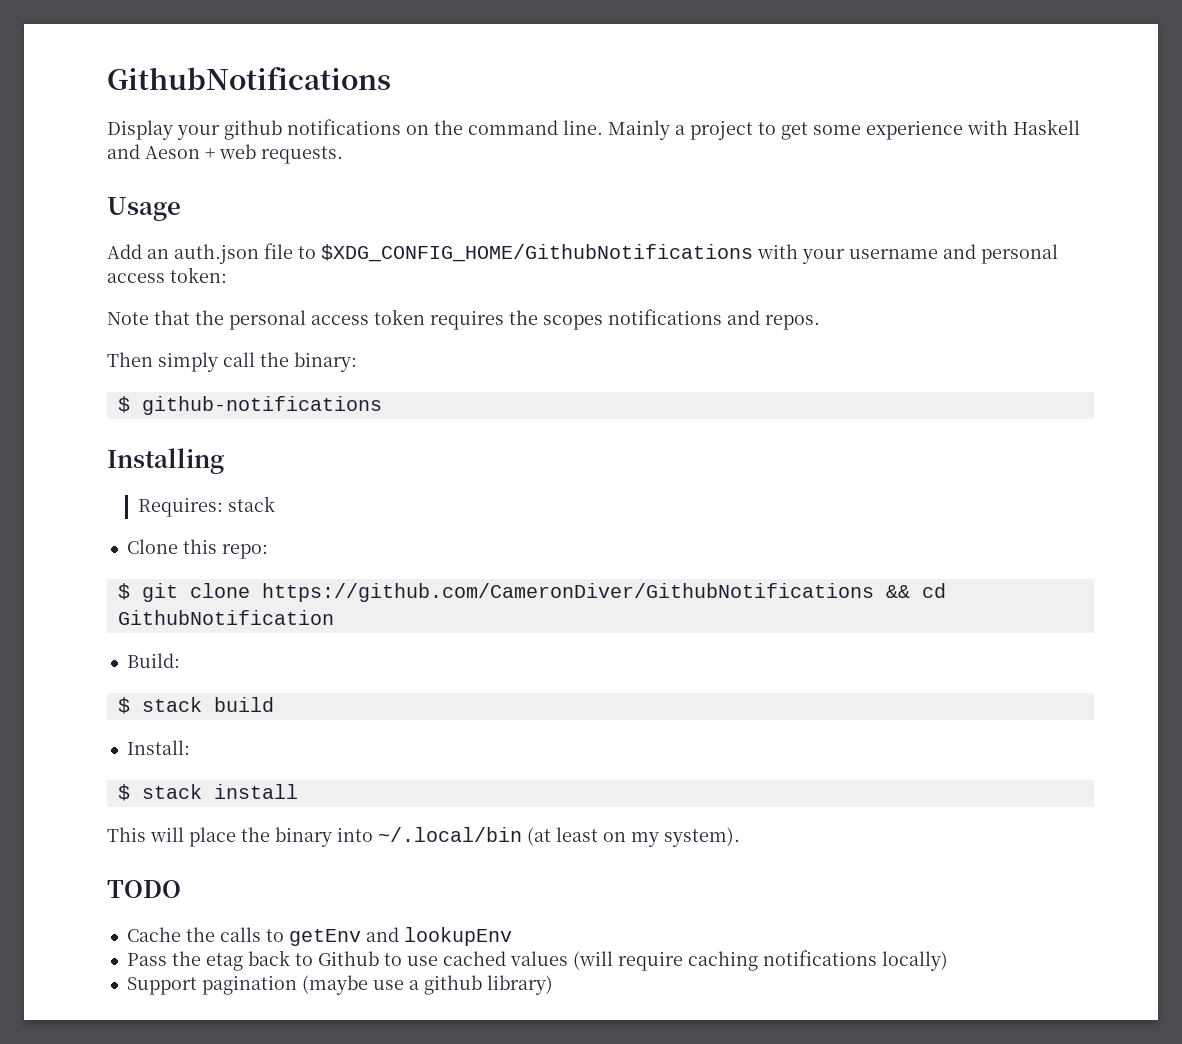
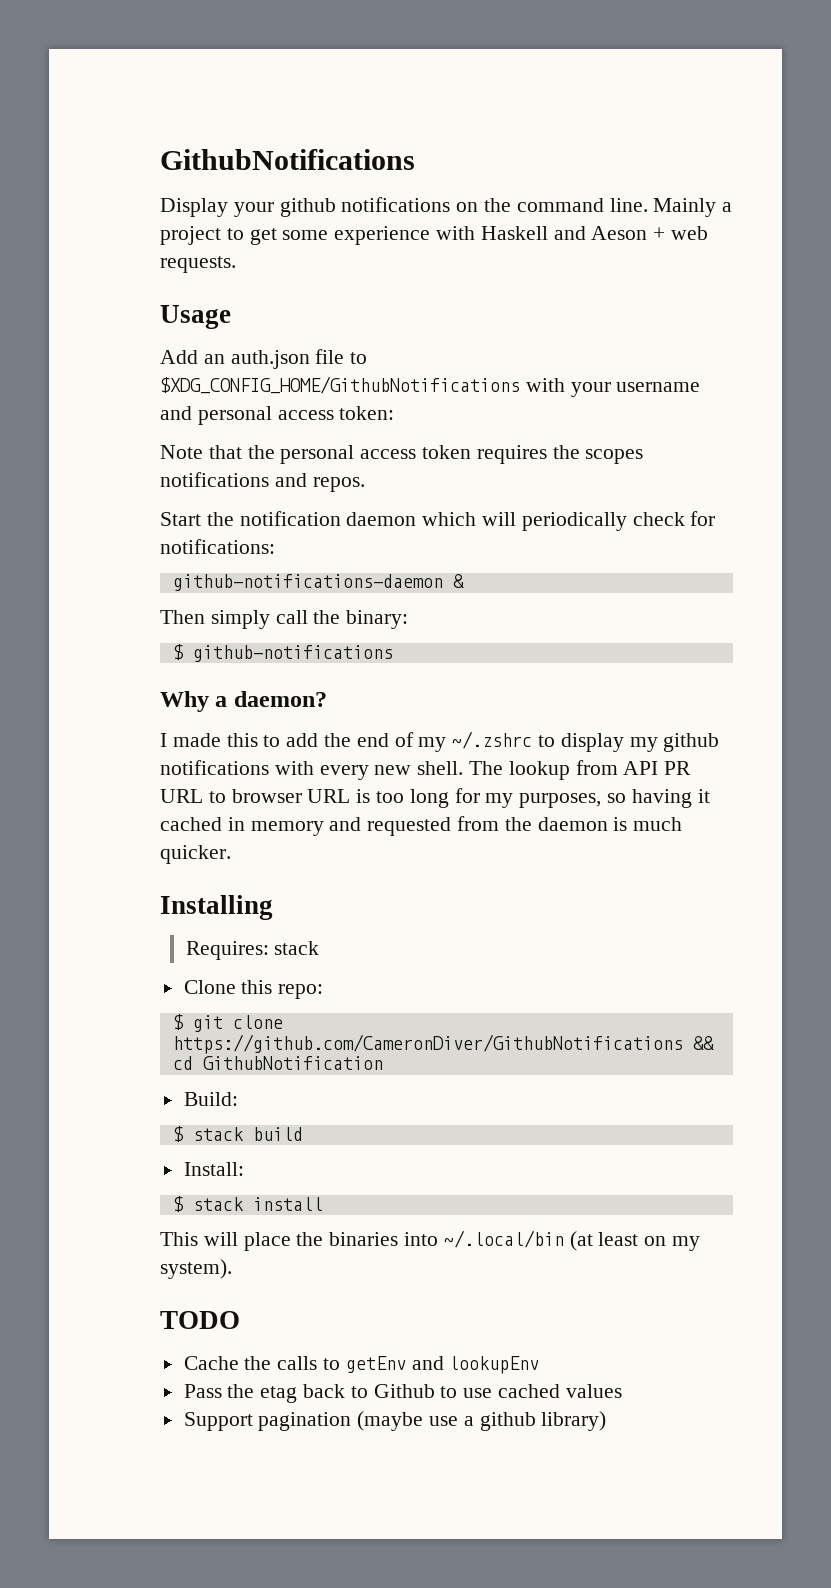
(820, 322) none -> [160,511,716,531] [160,539,275,554] [172,574,464,591] // Start the notification daemon which will periodically check for notifications: // github-notifications-daemon &
(382, 405) none -> [160,691,327,712] [160,731,720,752] [160,760,692,780] [160,788,710,808] [160,816,683,836] [160,845,231,864] // Why a daemon? // I made this to add the end of my ~/.zshrc to display my github notifications with every new shell. The lookup from API PR URL to browser URL is too long for my purposes, so having it cached in memory and requested from the daemon is much quicker.
[275,827,332,847] binary -> [329,1232,399,1246] binaries
[572,950,948,971] (will require caching notifications locally) -> (622, 1391) none

